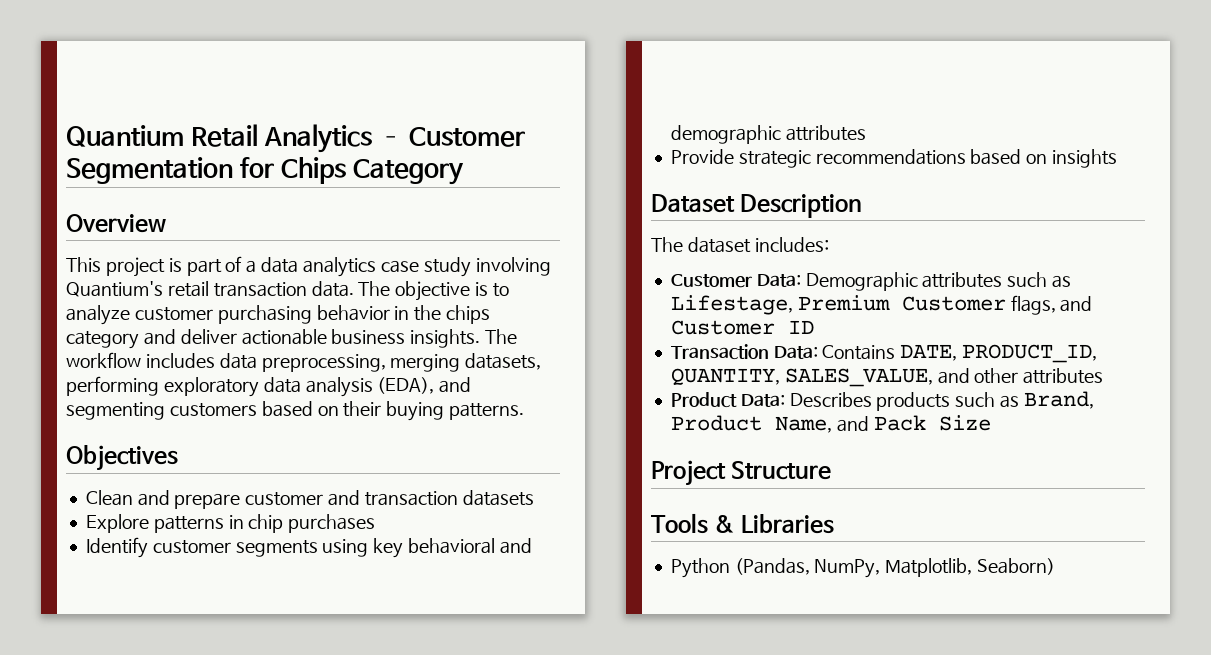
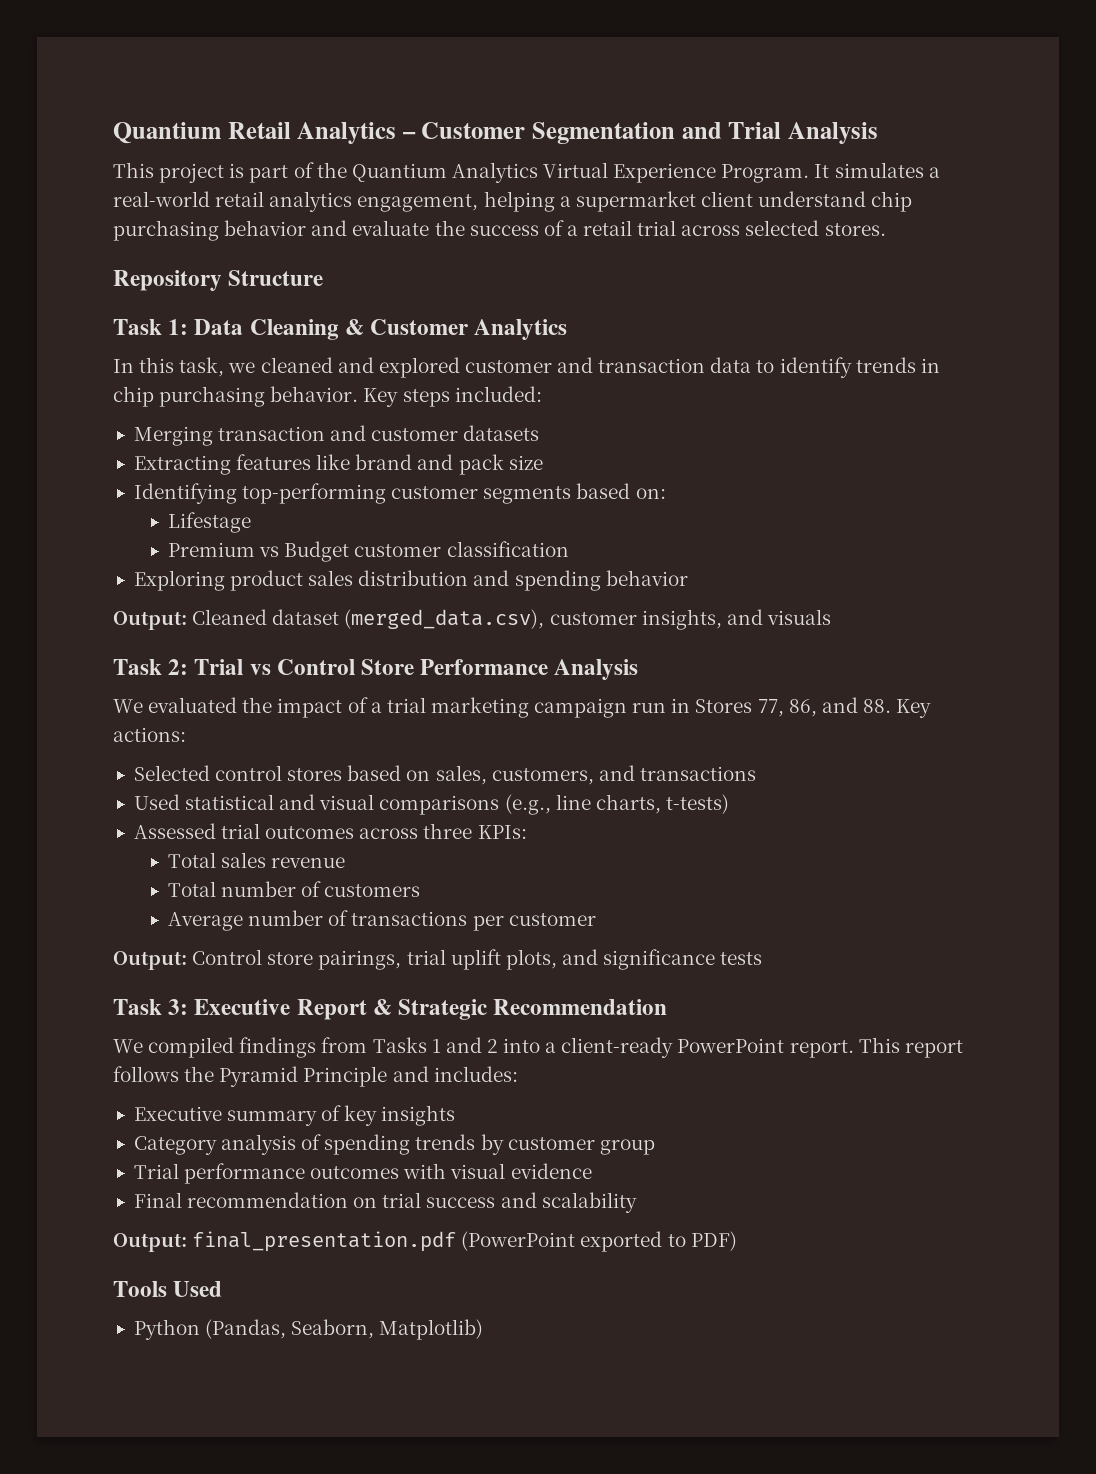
[239,157,464,185] [66,214,166,233] for Chips Category // Overview -> [681,122,878,144] and Trial Analysis
[246,257,551,277] [66,281,509,301] [66,305,491,325] [66,329,518,349] [66,352,542,372] [66,376,472,397] [66,401,525,421] [66,445,178,471] [85,490,534,509] [85,514,376,533] [85,537,532,558] [670,125,866,144] [670,149,1118,168] [651,194,863,218] [651,237,829,253] [670,272,1072,291] [670,295,1093,315] [670,320,814,335] [670,344,1098,363] [670,368,1104,387] [670,391,1094,411] [670,415,991,433] [651,460,832,486] a data analytics case study involving Quantium's retail transaction data. The objective is to analyze customer purchasing behavior in the chips category and deliver actionable business insights. The workflow includes data preprocessing, merging datasets, performing exploratory data analysis (EDA), and segmenting customers based on their buying patterns. // Objectives // Clean and prepare customer and transaction datasets // Explore patterns in chip purchases // Identify customer segments using key behavioral and demographic attributes // Provide strategic recommendations based on insights // Dataset Description // The dataset includes: // Customer Data: Demographic attributes such as Lifestage, Premium Customer flags, and Customer ID // Transaction Data: Contains DATE, PRODUCT_ID, QUANTITY, SALES_VALUE, and other attributes // Product Data: Describes products such as Brand, Product Name, and Pack Size // Project Structure -> [316,162,940,183] [113,191,913,212] [113,220,886,241] [113,270,324,291] [113,319,568,340] [113,357,940,378] [113,386,542,407] [133,425,540,446] [133,454,543,475] [133,483,666,504] [168,512,252,533] [168,541,569,562] [133,570,688,591] [113,609,831,630] [113,659,639,680] [113,697,932,718] [113,727,186,742] [133,765,756,785] [133,794,729,815] [133,823,527,839] [168,852,346,868] [168,881,421,897] [168,910,596,931] [113,949,763,970] [113,999,668,1020] [113,1037,963,1058] [113,1066,518,1087] [133,1105,456,1126] [133,1134,655,1155] [133,1163,592,1184] [133,1192,637,1213] [113,1231,737,1252] the Quantium Analytics Virtual Experience Program. It simulates a real-world retail analytics engagement, helping a supermarket client understand chip purchasing behavior and evaluate the success of a retail trial across selected stores. // Repository Structure // Task 1: Data Cleaning & Customer Analytics // In this task, we cleaned and explored customer and transaction data to identify trends in chip purchasing behavior. Key steps included: // Merging transaction and customer datasets // Extracting features like brand and pack size // Identifying top-performing customer segments based on: // Lifestage // Premium vs Budget customer classification // Exploring product sales distribution and spending behavior // Output: Cleaned dataset (merged_data.csv), customer insights, and visuals // Task 2: Trial vs Control Store Performance Analysis // We evaluated the impact of a trial marketing campaign run in Stores 77, 86, and 88. Key actions: // Selected control stores based on sales, customers, and transactions // Used statistical and visual comparisons (e.g., line charts, t-tests) // Assessed trial outcomes across three KPIs: // Total sales revenue // Total number of customers // Average number of transactions per customer // Output: Control store pairings, trial uplift plots, and significance tests // Task 3: Executive Report & Strategic Recommendation // We compiled findings from Tasks 1 and 2 into a client-ready PowerPoint report. This report follows the Pyramid Principle and includes: // Executive summary of key insights // Category analysis of spending trends by customer group // Trial performance outcomes with visual evidence // Final recommendation on trial success and scalability // Output: final_presentation.pdf (PowerPoint exported to PDF)
[714,514,835,534] & Libraries -> [173,1281,223,1297] Used
[814,558,1056,578] NumPy, Matplotlib, Seaborn) -> [291,1319,484,1340] Seaborn, Matplotlib)

